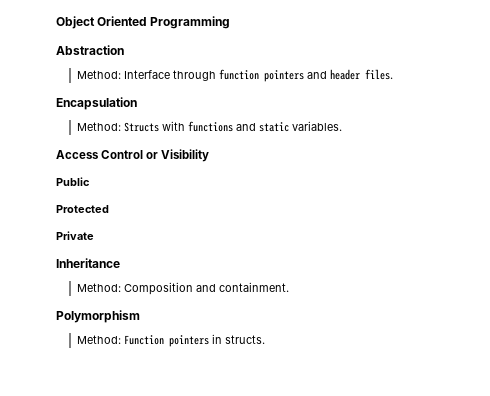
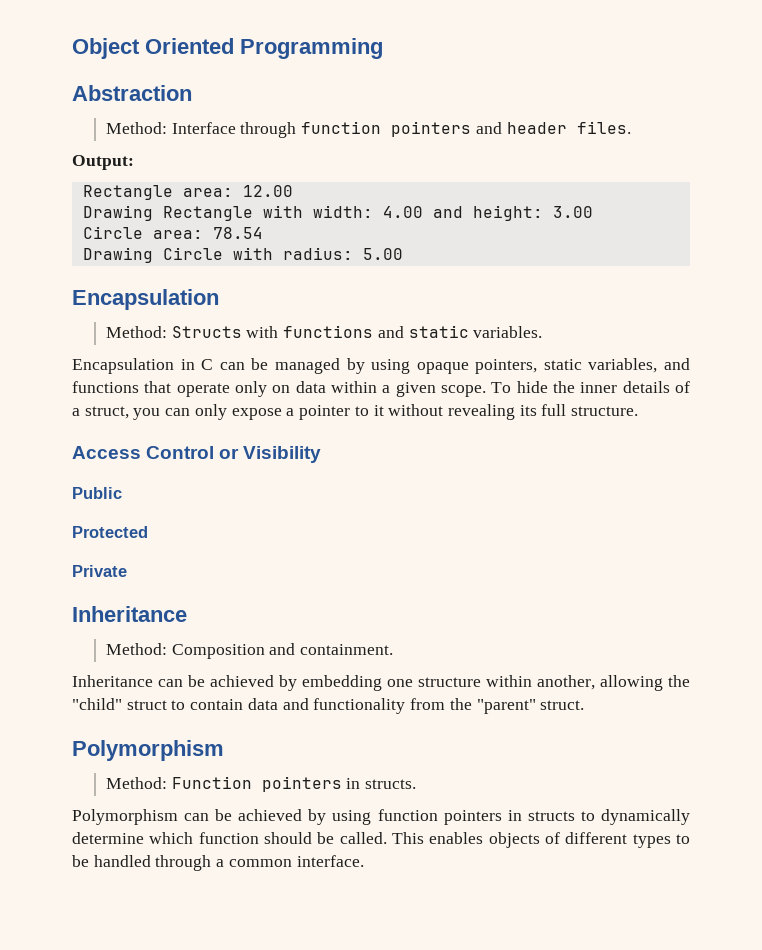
(393, 74) none -> [72,155,134,170] [82,185,293,200] [82,205,593,221] [82,226,263,239] [82,247,403,263] // Output: // Rectangle area: 12.00 // Drawing Rectangle with width: 4.00 and height: 3.00 // Circle area: 78.54 // Drawing Circle with radius: 5.00
(342, 126) none -> [72,358,690,374] [72,381,690,397] [72,404,639,420] // Encapsulation in C can be managed by using opaque pointers, static variables, and functions that operate only on data within a given scope. To hide the inner details of a struct, you can only expose a pointer to it without revealing its full structure.
(289, 287) none -> [72,675,690,691] [72,698,585,714] // Inheritance can be achieved by embedding one structure within another, allowing the "child" struct to contain data and functionality from the "parent" struct.
(265, 339) none -> [72,809,690,825] [72,832,690,848] [72,855,364,871] // Polymorphism can be achieved by using function pointers in structs to dynamically determine which function should be called. This enables objects of different types to be handled through a common interface.

